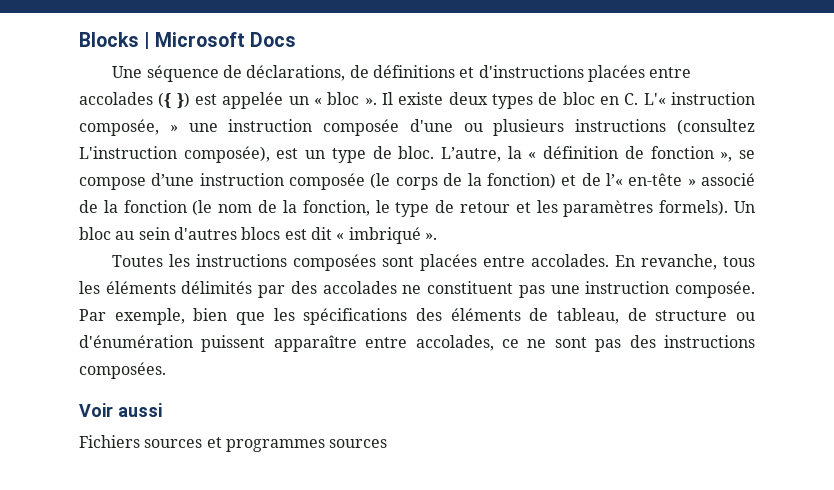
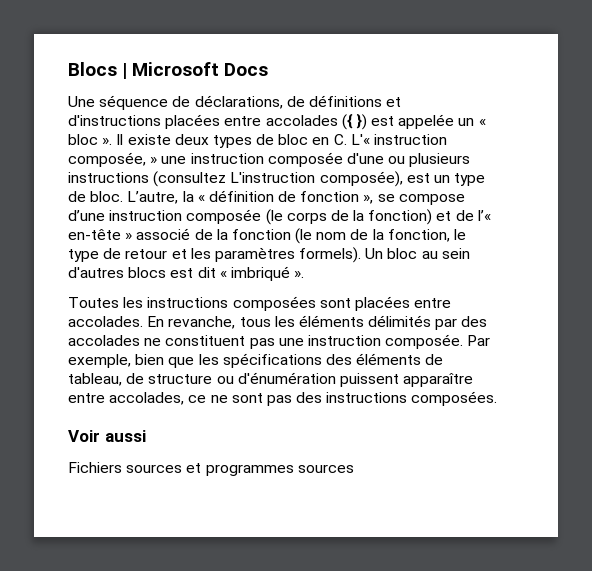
[79,32,139,47] Blocks -> [68,62,117,76] Blocs

